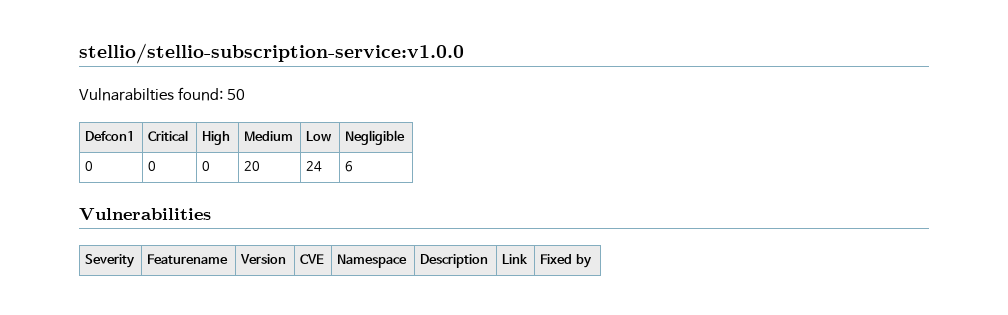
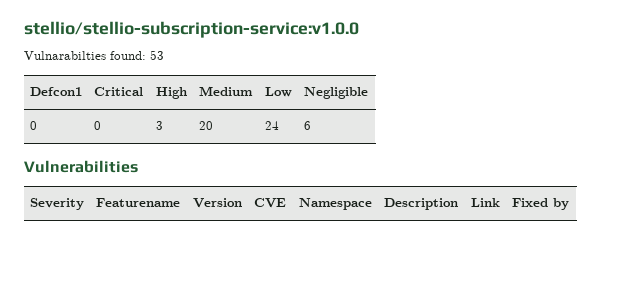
[226,89,245,100] 50 -> [150,50,164,60] 53
[202,161,211,171] 0 -> [155,121,163,130] 3

